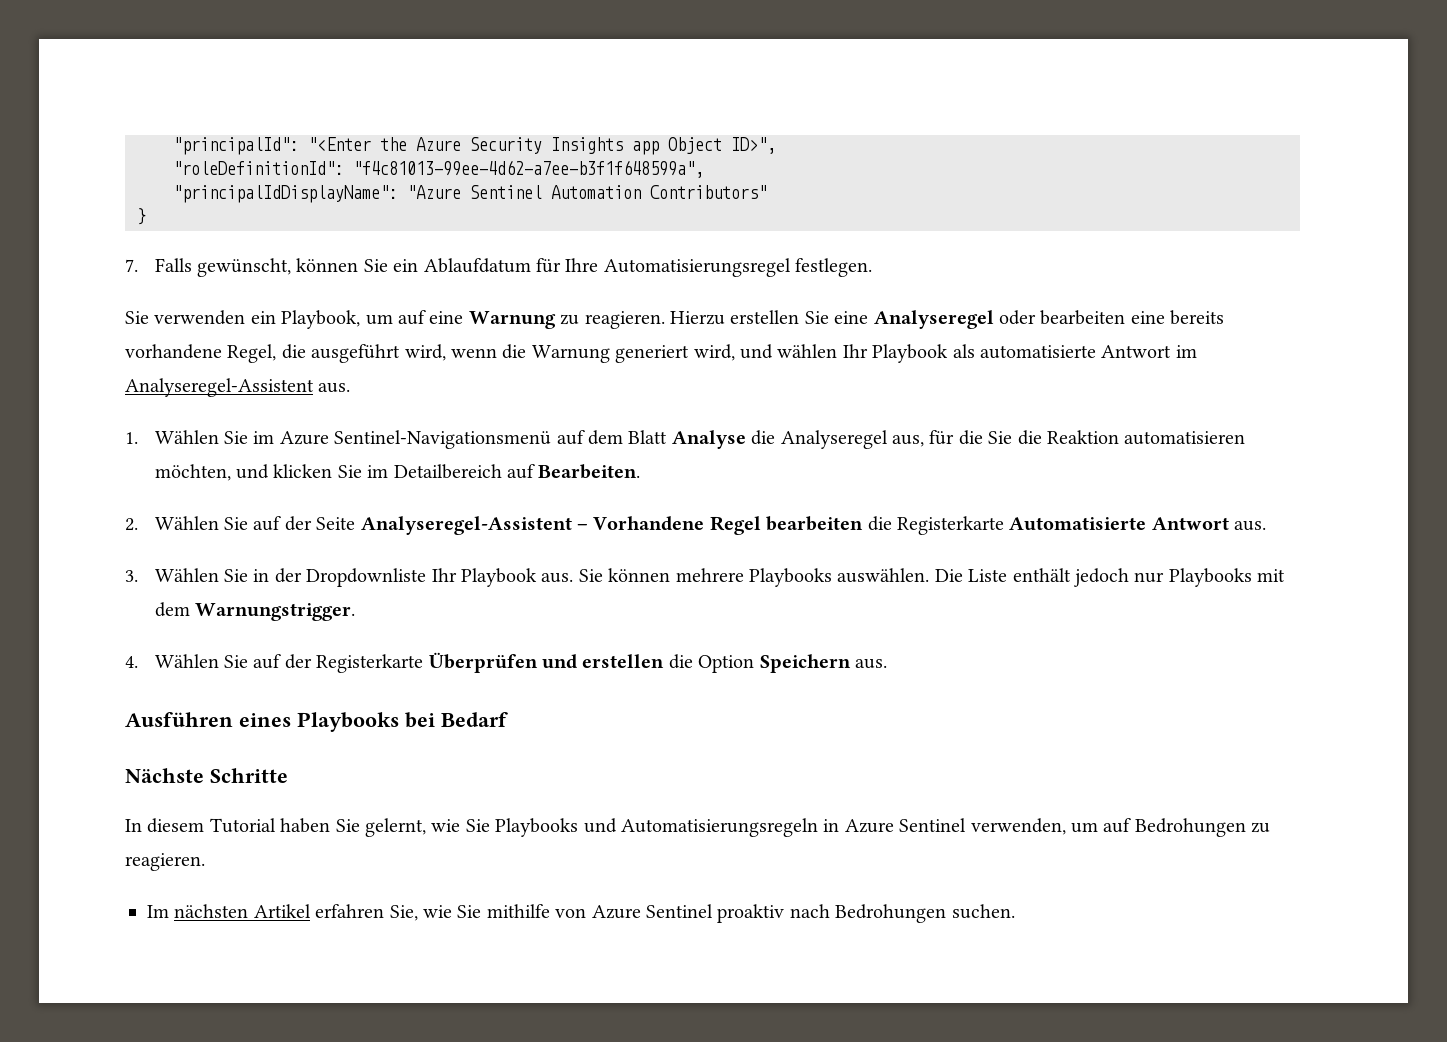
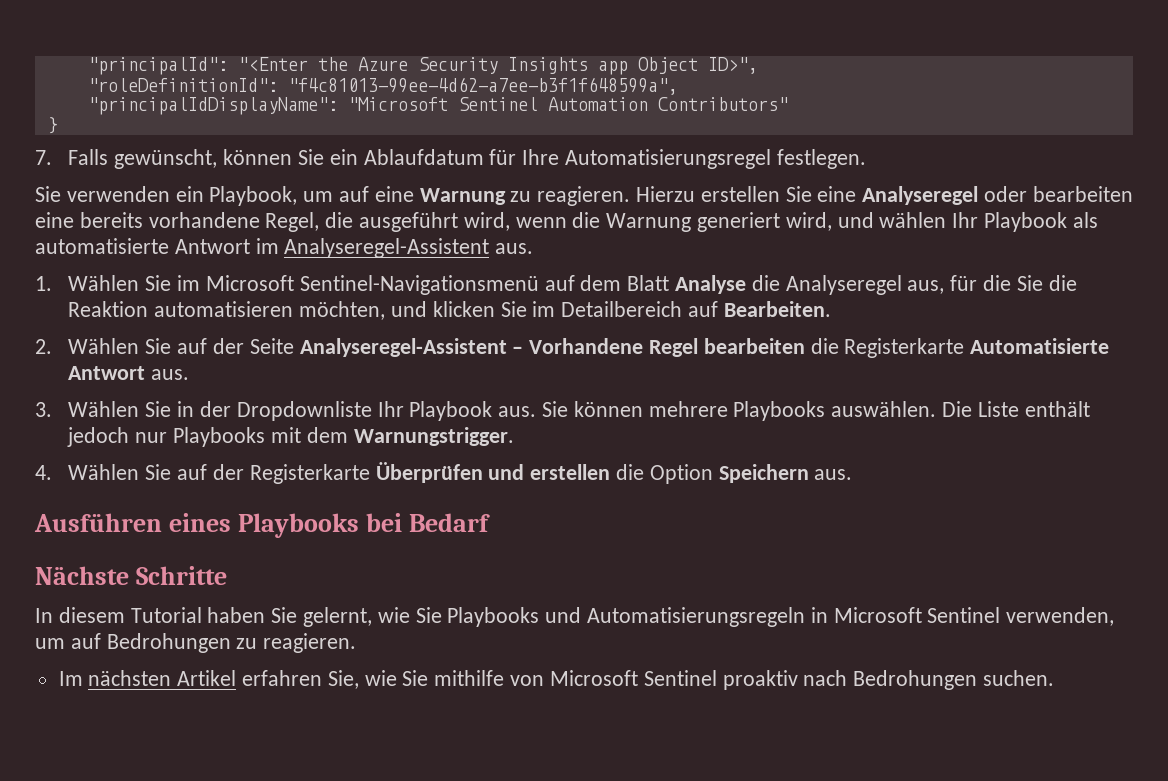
[407,185,461,199] "Azure -> [347,97,448,111] "Microsoft
[279,431,329,445] Azure -> [205,275,294,291] Microsoft
[844,819,894,833] Azure -> [833,607,922,623] Microsoft
[591,905,641,919] Azure -> [549,670,638,686] Microsoft

